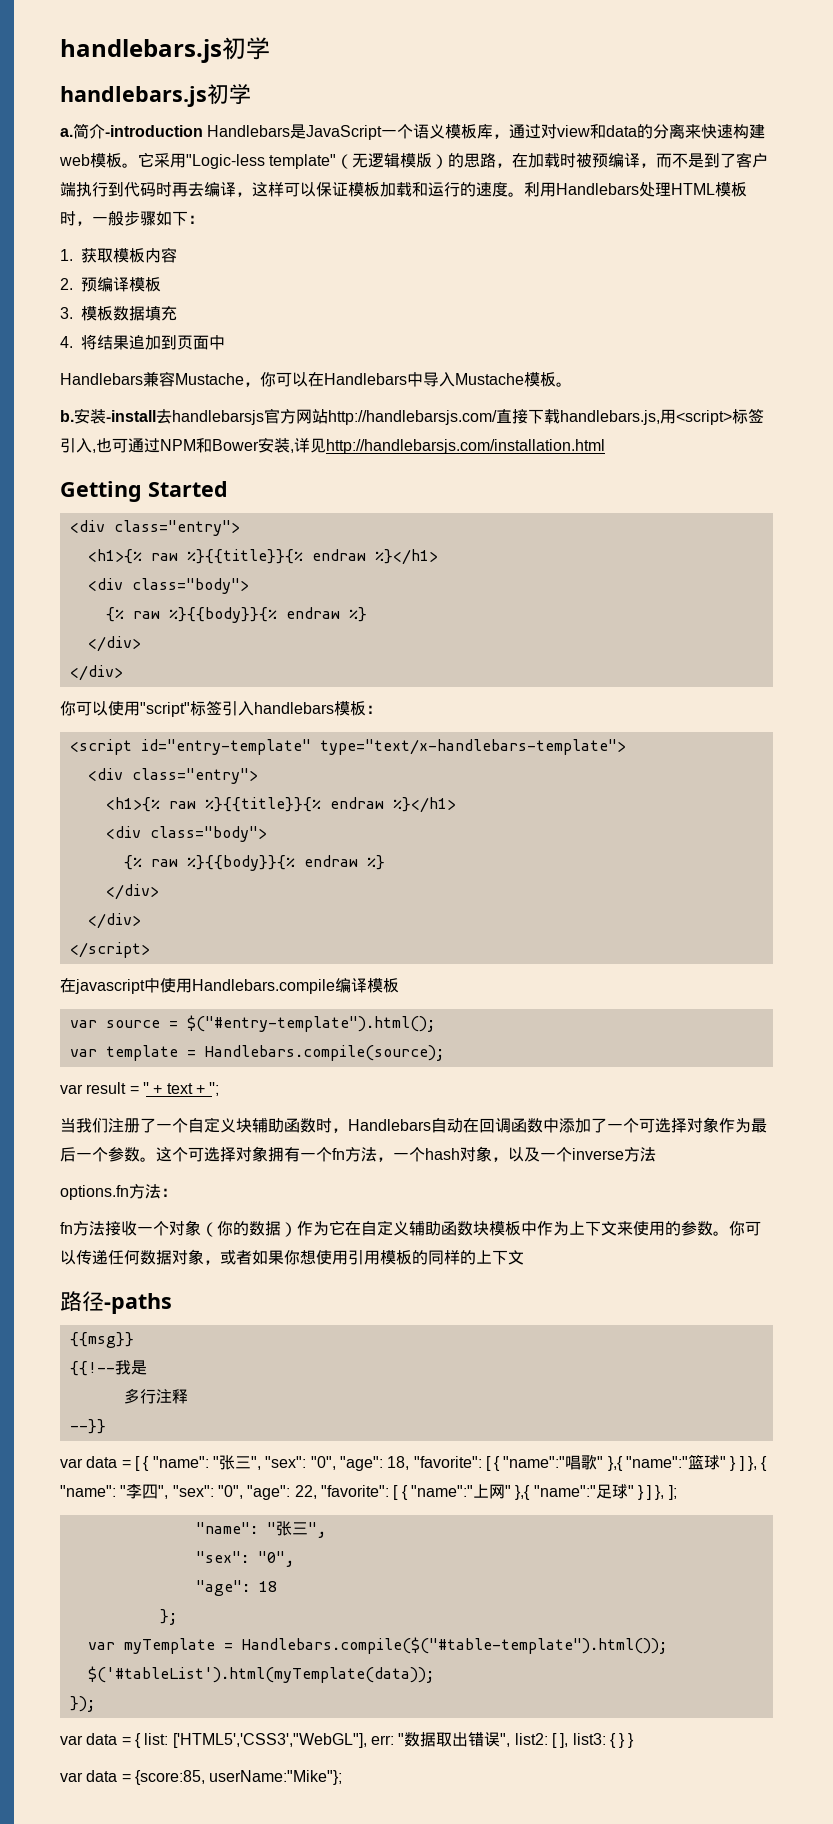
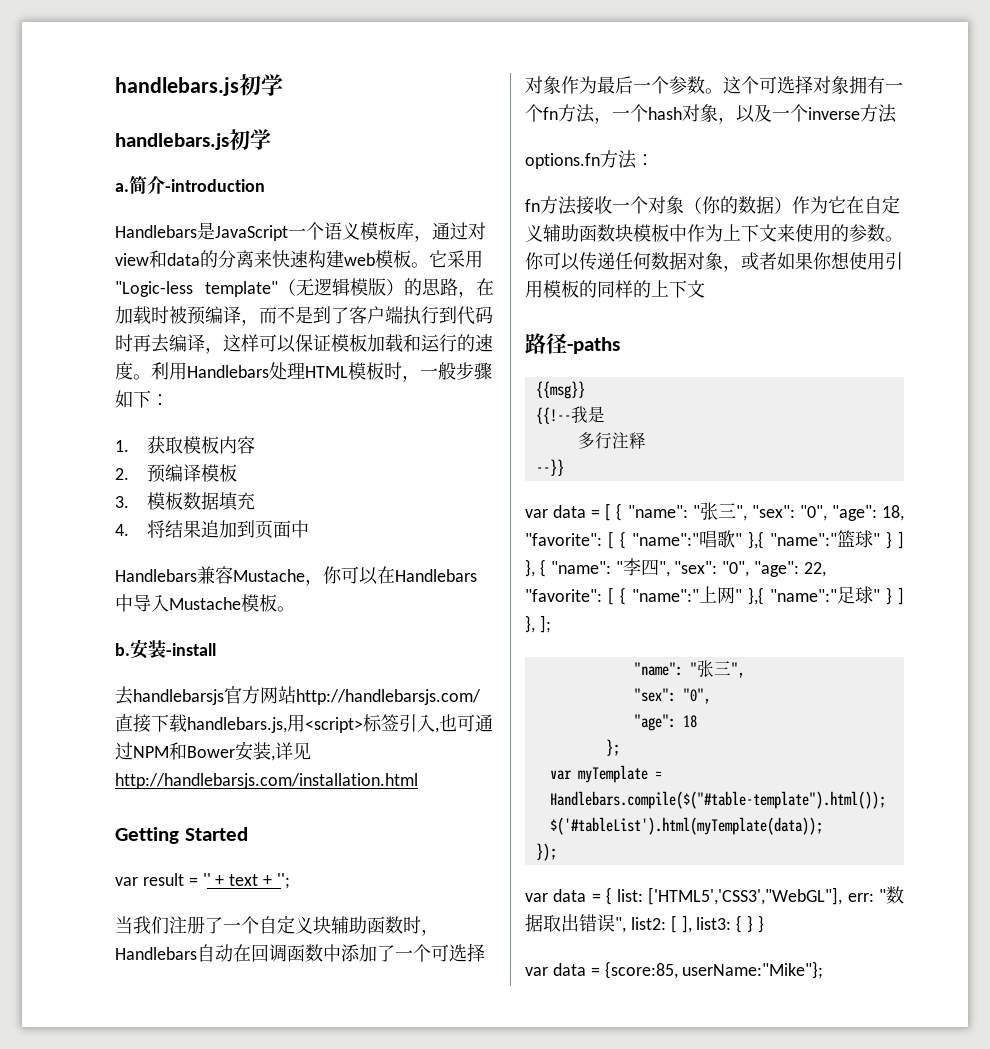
(203, 131) none -> (265, 185) //
(156, 416) none -> (216, 649) //
[69,520,240,536] [87,549,438,565] [87,578,249,594] [105,607,367,623] [87,636,141,652] [69,665,123,681] [60,700,382,717] [69,739,626,755] [87,768,258,784] [105,797,456,813] [105,826,267,842] [123,855,385,871] [105,884,159,900] [87,913,141,929] [69,942,150,958] [60,978,399,994] [69,1015,435,1032] [69,1045,444,1061] // <div class="entry"> // <h1>{% raw %}{{title}}{% endraw %}</h1> // <div class="body"> // {% raw %}{{body}}{% endraw %} // </div> // </div> // 你可以使用"script"标签引入handlebars模板： // <script id="entry-template" type="text/x-handlebars-template"> // <div class="entry"> // <h1>{% raw %}{{title}}{% endraw %}</h1> // <div class="body"> // {% raw %}{{body}}{% endraw %} // </div> // </div> // </script> // 在javascript中使用Handlebars.compile编译模板 // var source = $("#entry-template").html(); // var template = Handlebars.compile(source); -> (248, 834) none

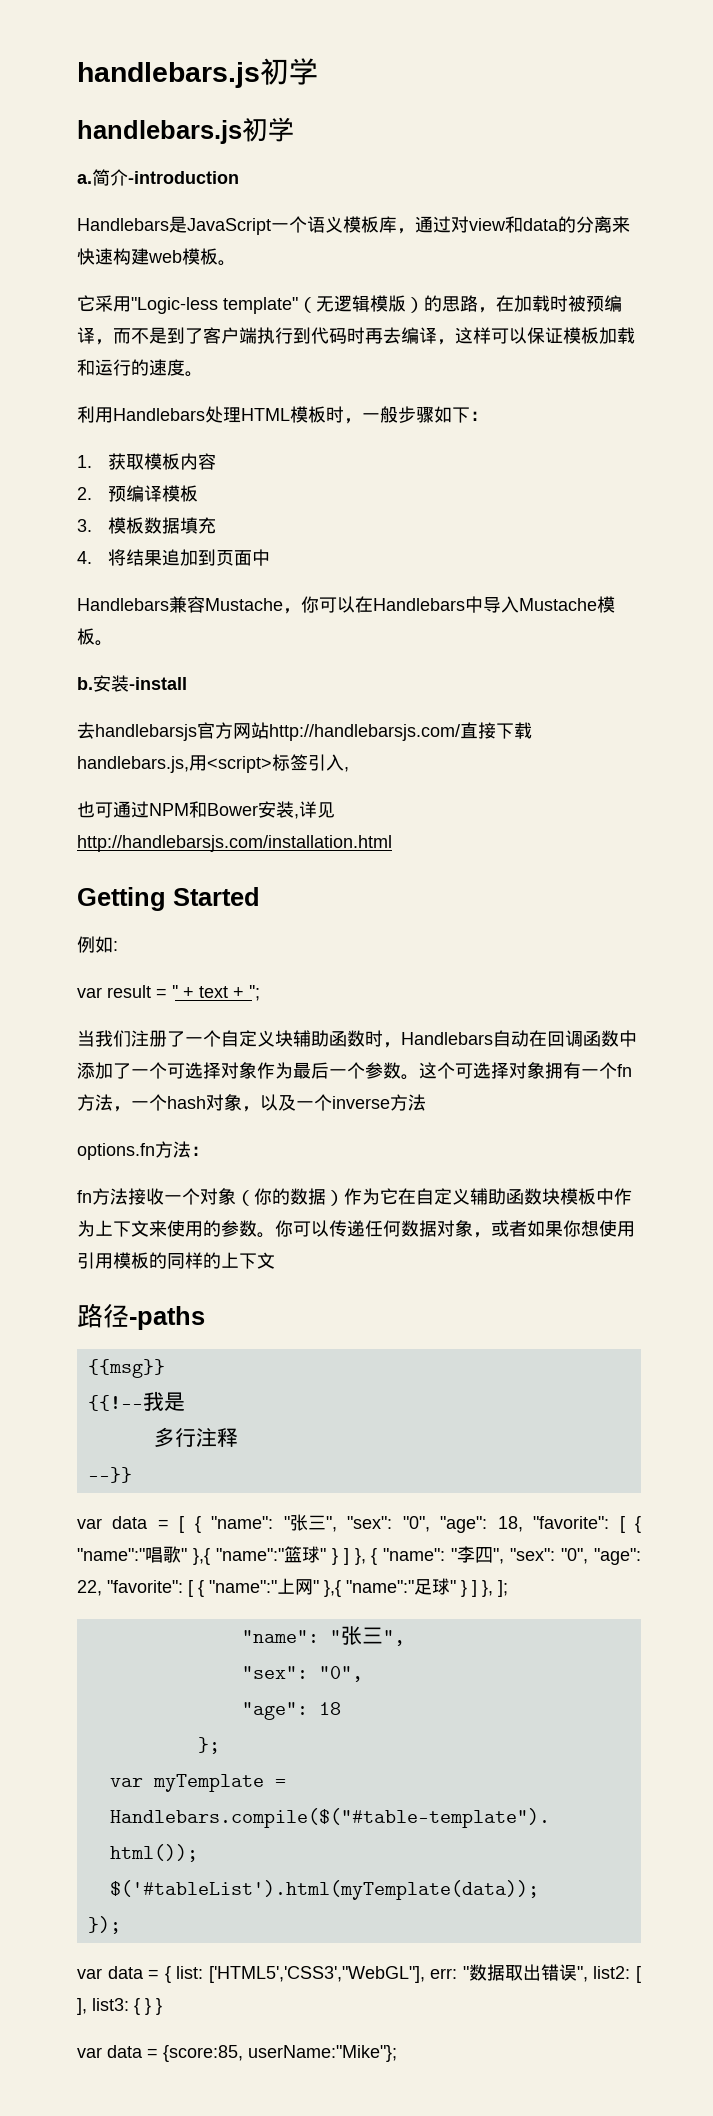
(429, 265) none -> (236, 263) //
(151, 377) none -> (203, 374) //
(439, 730) none -> (349, 769) //
(248, 834) none -> [77,936,118,953] // 例如:

